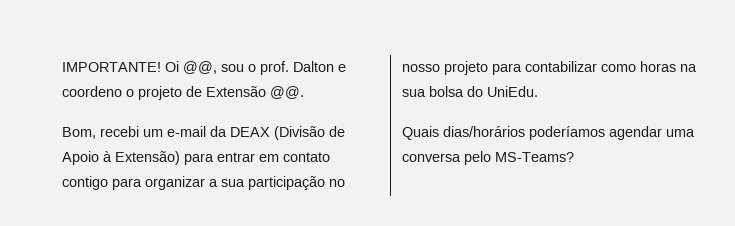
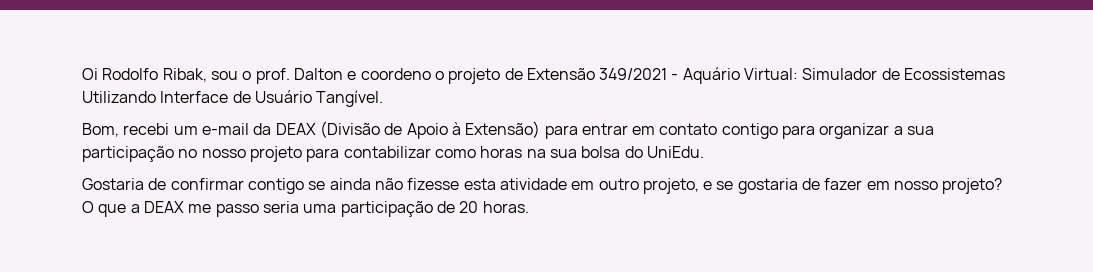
[62,61,217,74] IMPORTANTE! Oi @@, -> [82,68,207,82] Oi Rodolfo Ribak,
[270,86,304,99] @@. -> [599,67,1006,84] [82,90,384,107] 349/2021 - Aquário Virtual: Simulador de Ecossistemas Utilizando Interface de Usuário Tangível.
[402,126,695,140] [402,151,574,165] Quais dias/horários poderíamos agendar uma conversa pelo MS-Teams? -> [82,178,1003,194] [82,201,529,217] Gostaria de confirmar contigo se ainda não fizesse esta atividade em outro projeto, e se gostaria de fazer em nosso projeto? O que a DEAX me passo seria uma participação de 20 horas.

